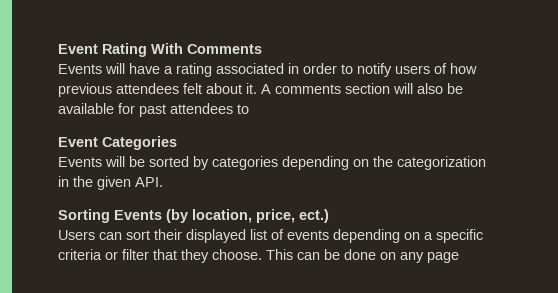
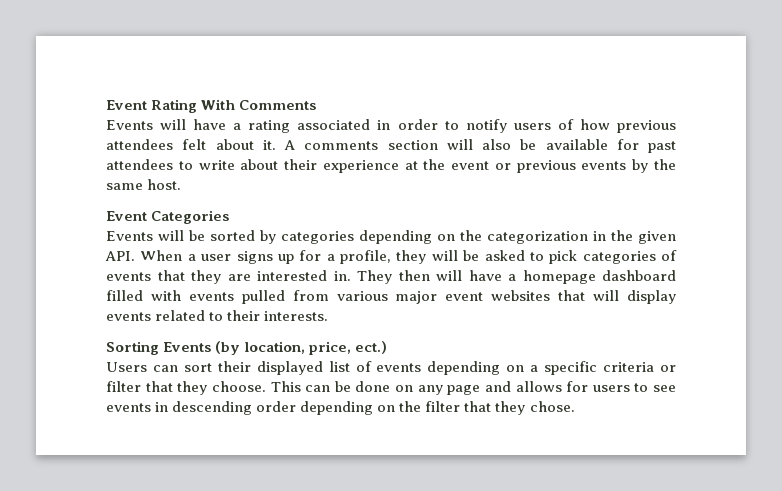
(249, 109) none -> [198,159,676,173] [106,179,182,190] write about their experience at the event or previous events by the same host.
(163, 182) none -> [140,250,677,264] [106,270,676,284] [106,290,677,304] [106,310,329,321] When a user signs up for a profile, they will be asked to pick categories of events that they are interested in. They then will have a homepage dashboard filled with events pulled from various major event websites that will display events related to their interests.
(459, 257) none -> [484,381,676,392] [106,401,575,415] and allows for users to see events in descending order depending on the filter that they chose.

